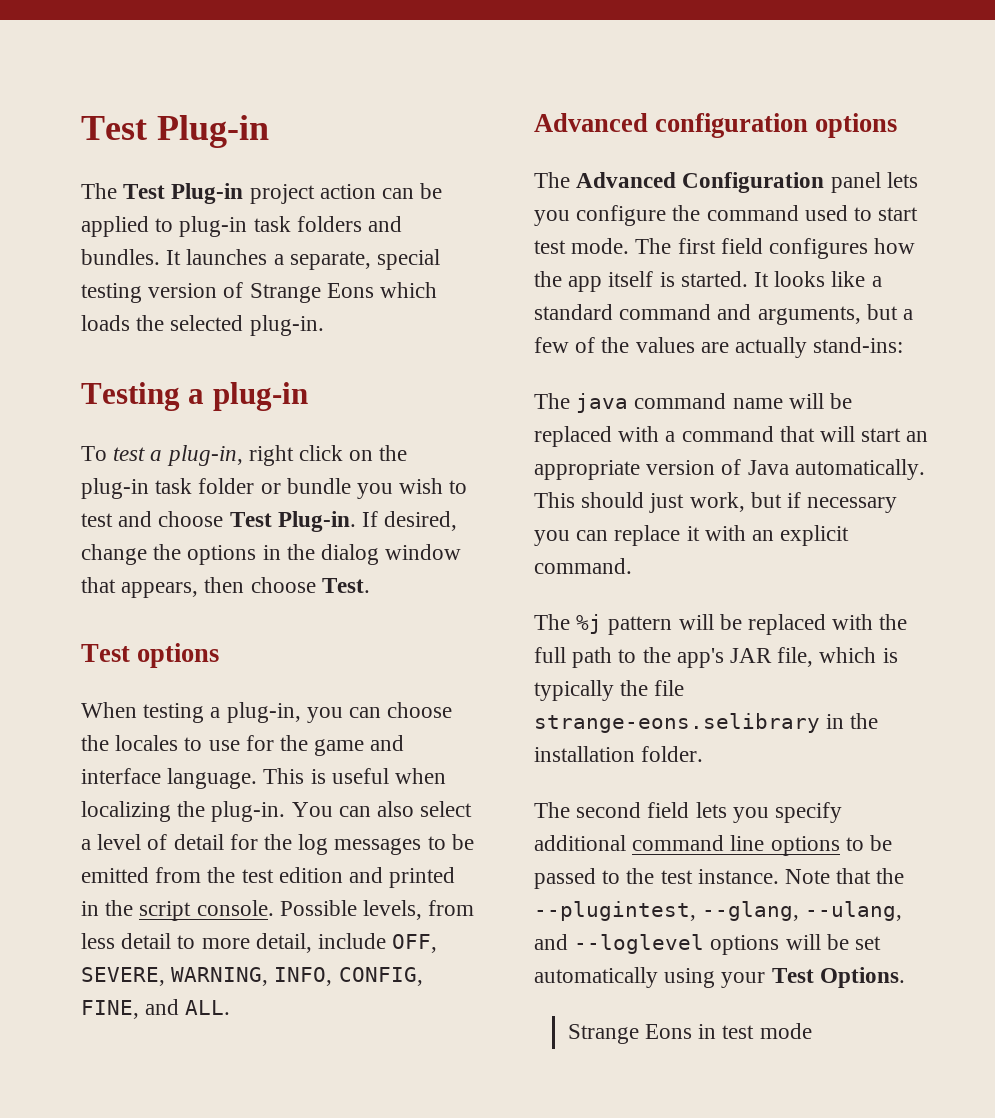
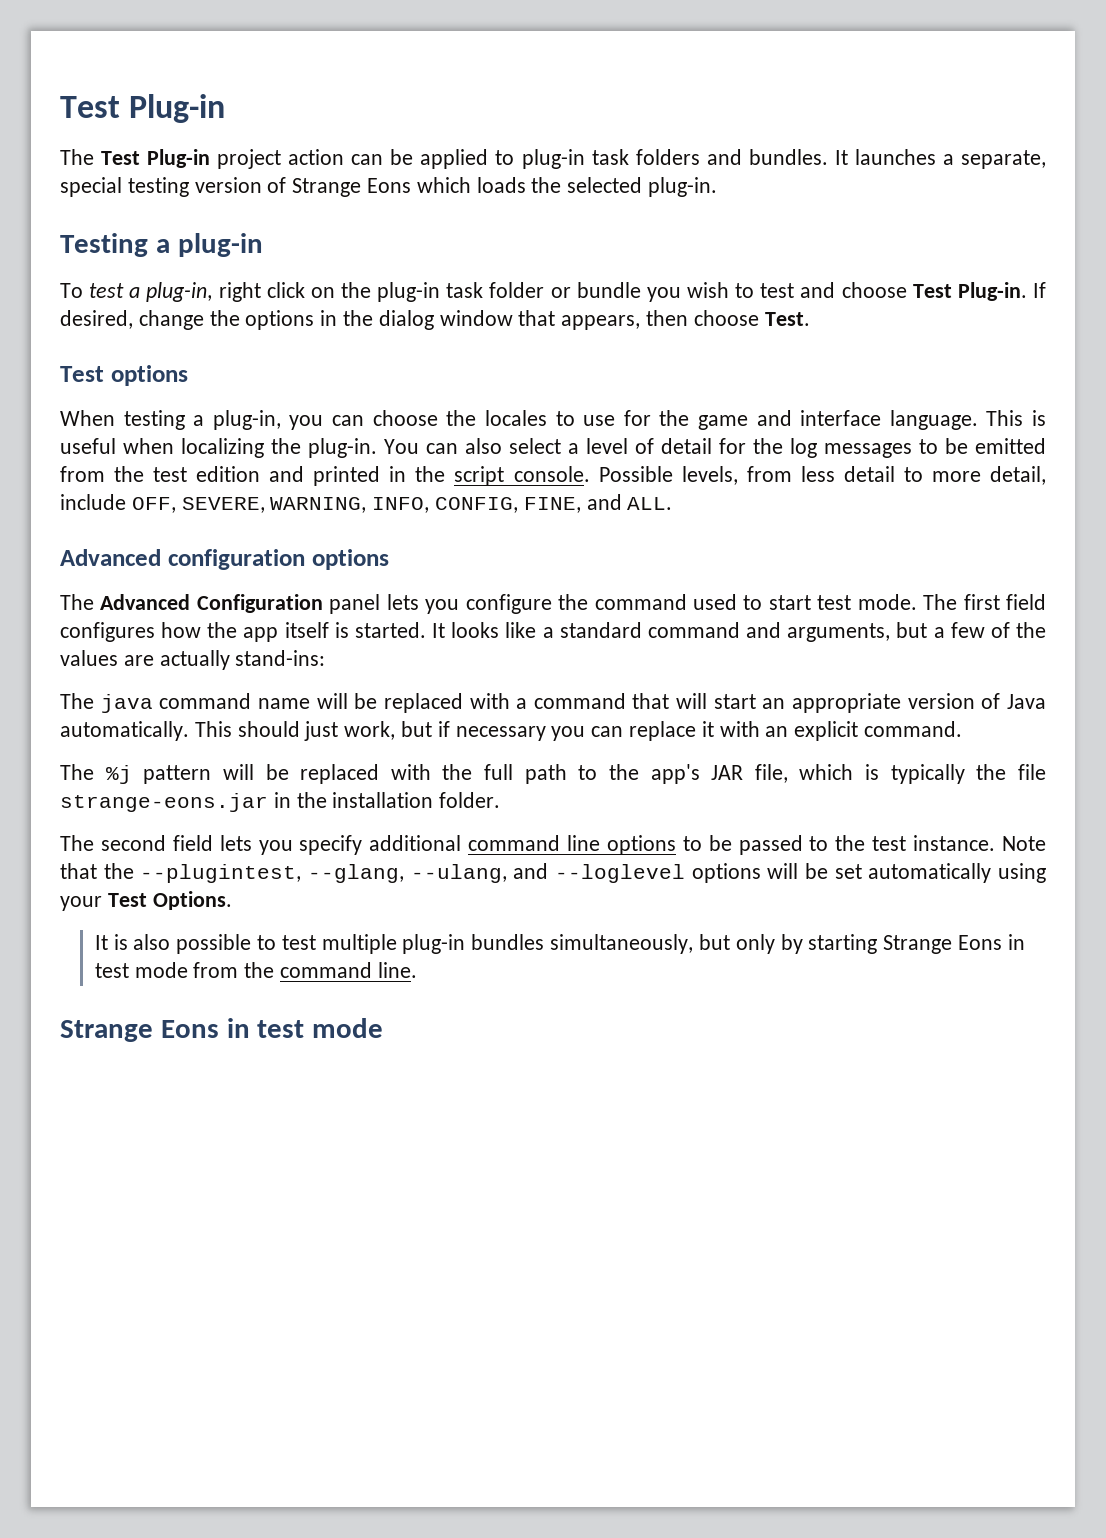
[534,713,820,733] strange-eons.selibrary -> [60,793,268,812] strange-eons.jar
[567,1023,812,1044] Strange Eons in test mode -> [94,934,1025,954] [94,962,417,978] [60,1018,384,1042] It is also possible to test multiple plug-in bundles simultaneously, but only by starting Strange Eons in test mode from the command line. // Strange Eons in test mode

